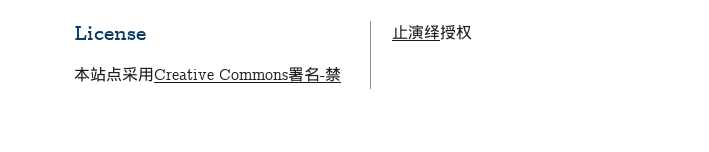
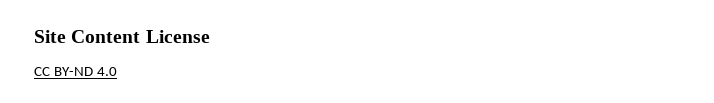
(74, 33) none -> [34,30,141,43] Site Content
[74,67,341,82] [392,25,472,40] 本站点采用Creative Commons署名-禁止演绎授权 -> [34,67,117,76] CC BY-ND 4.0

